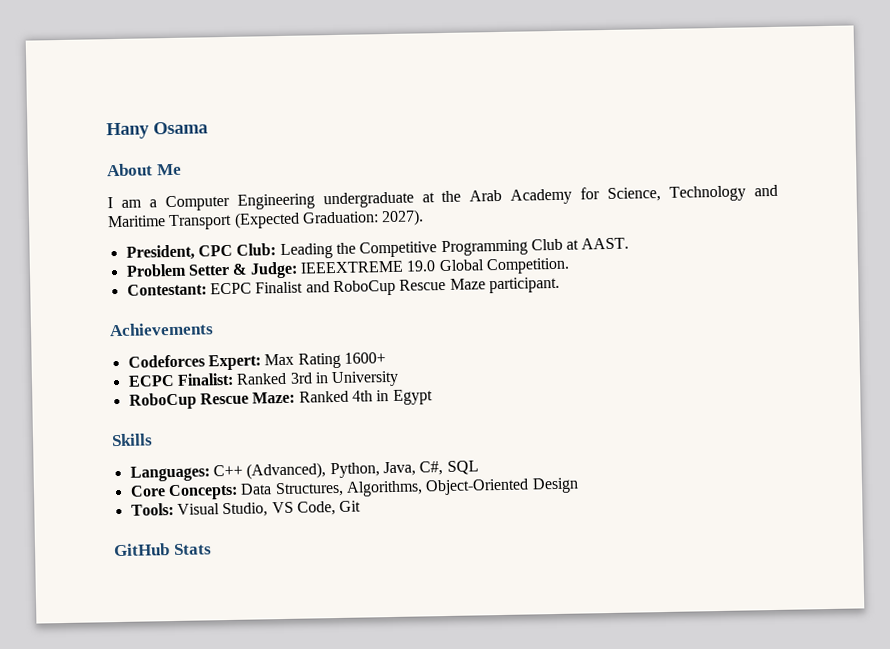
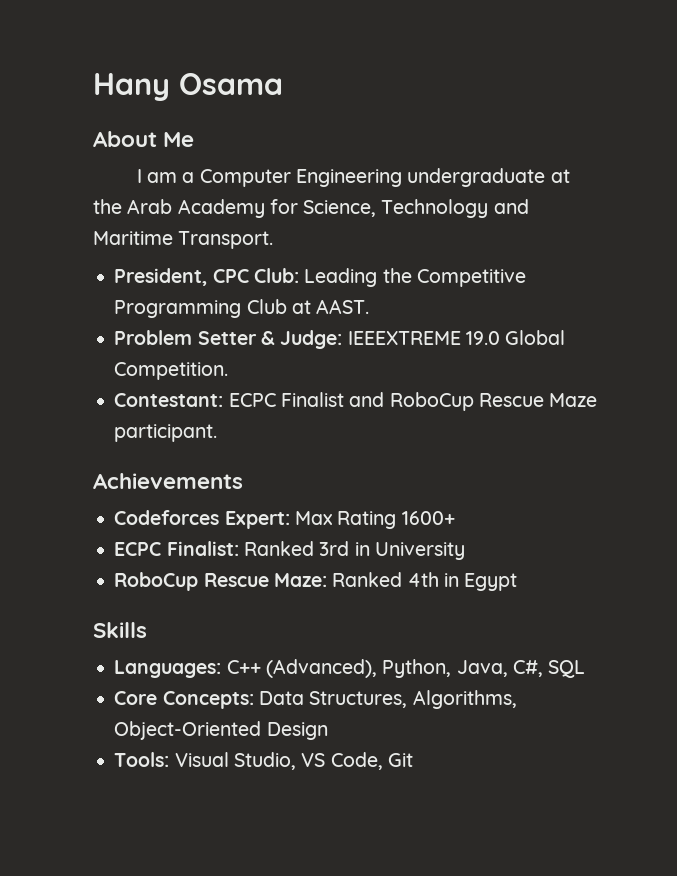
[168,209,425,231] Transport (Expected Graduation: 2027). -> [178,231,274,249] Transport.
[113,543,212,557] // GitHub Stats -> (413, 760) none

